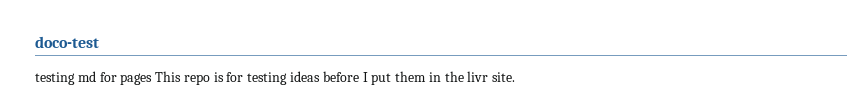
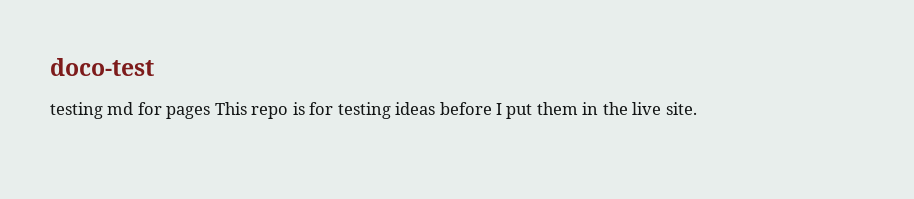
[467,71,489,82] livr -> [632,102,662,115] live

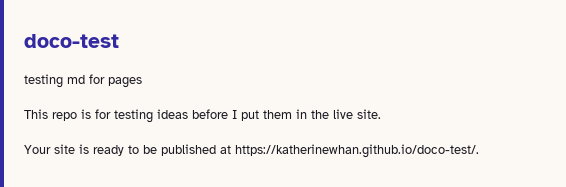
(211, 112) none -> (142, 82) //
(697, 108) none -> [24,144,479,158] // Your site is ready to be published at https://katherinewhan.github.io/doco-test/.

